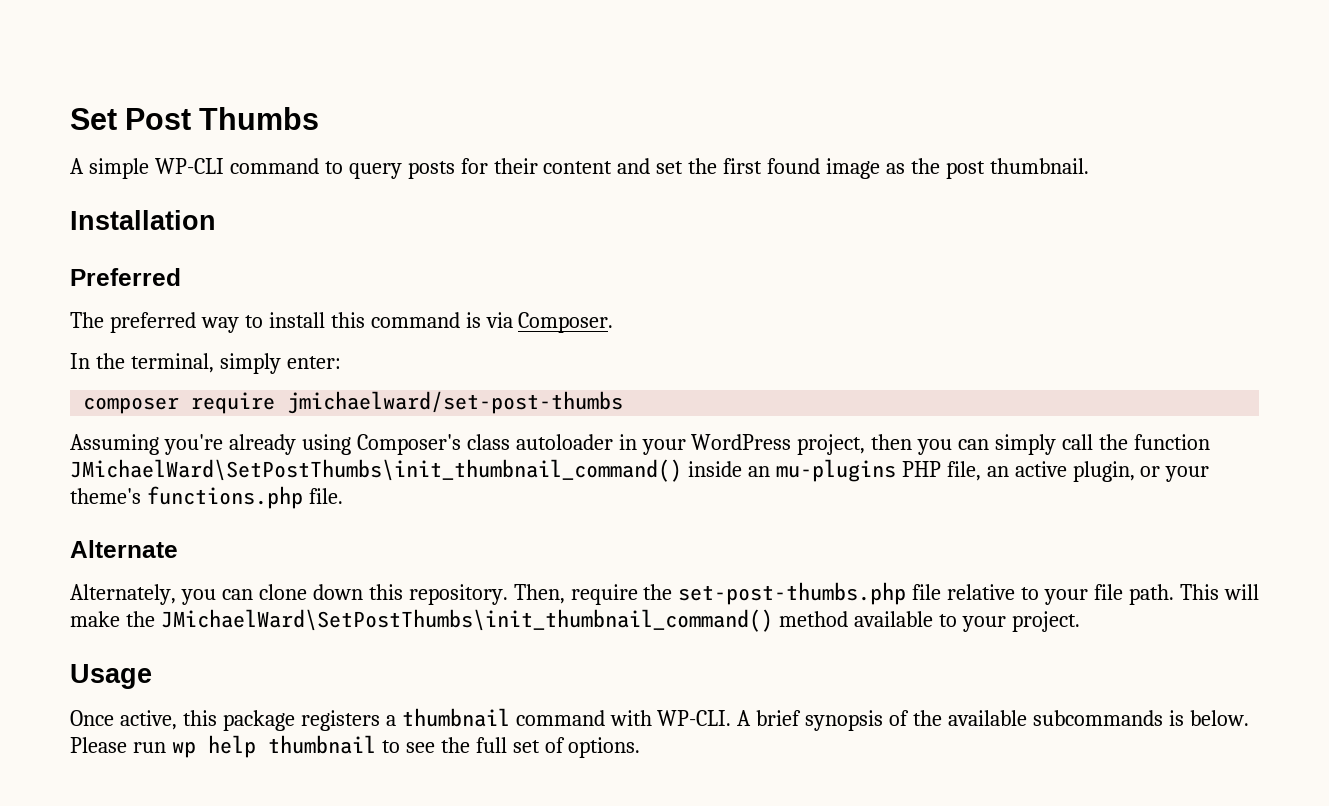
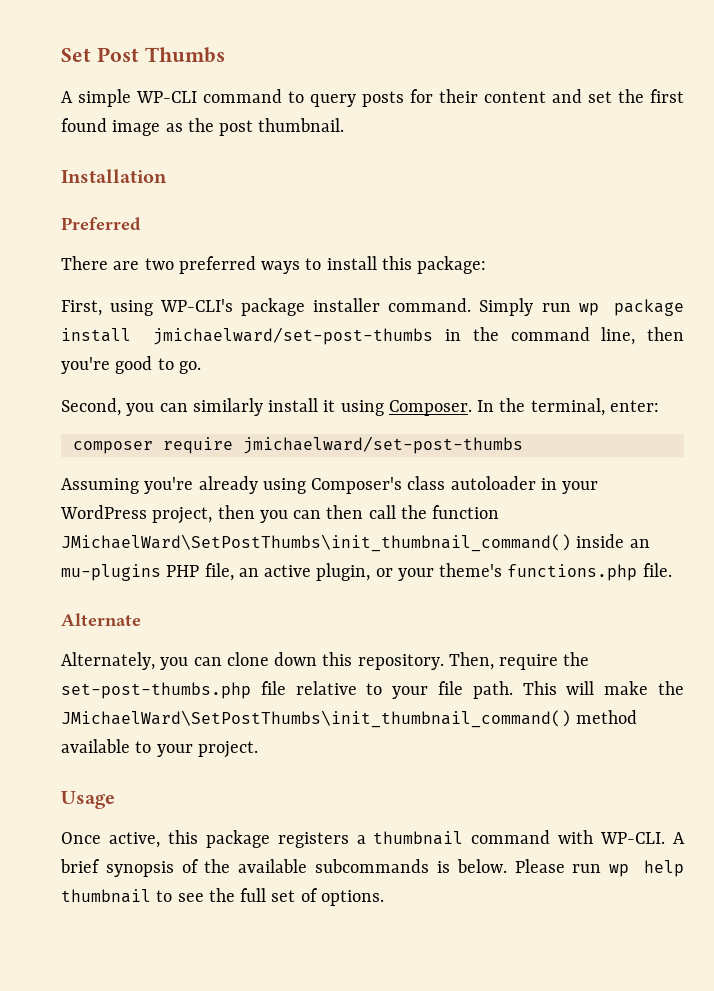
[70,312,513,333] The preferred way to install this command is via -> [61,256,487,274] [61,298,684,316] [61,327,684,345] [61,356,201,374] [61,398,384,416] There are two preferred ways to install this package: // First, using WP-CLI's package installer command. Simply run wp package install jmichaelward/set-post-thumbs in the command line, then you're good to go. // Second, you can similarly install it using
(614, 322) // -> (472, 408) none
[219,353,281,374] simply -> (605, 407) none
[995,434,1057,455] simply -> [326,505,364,519] then

